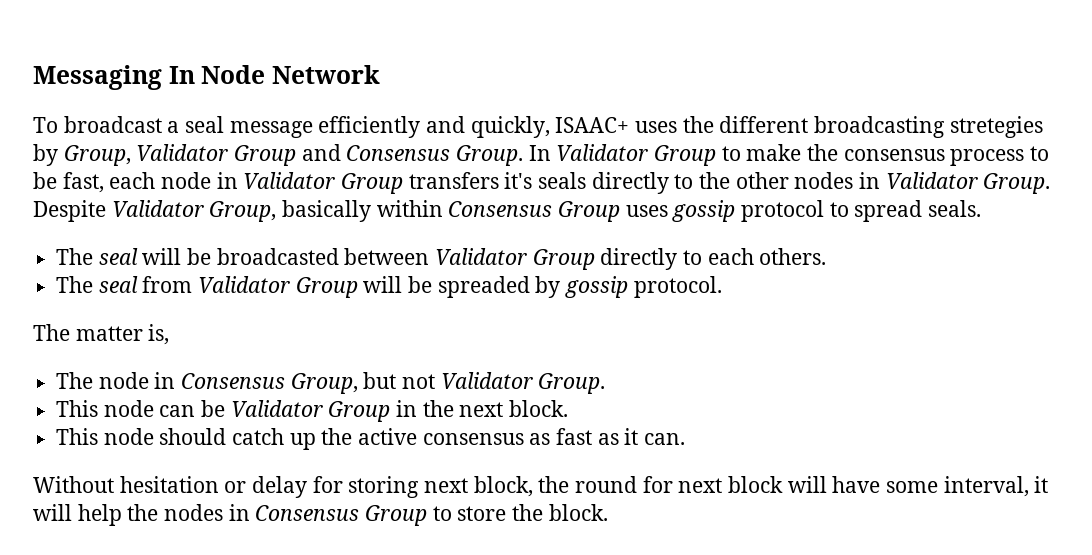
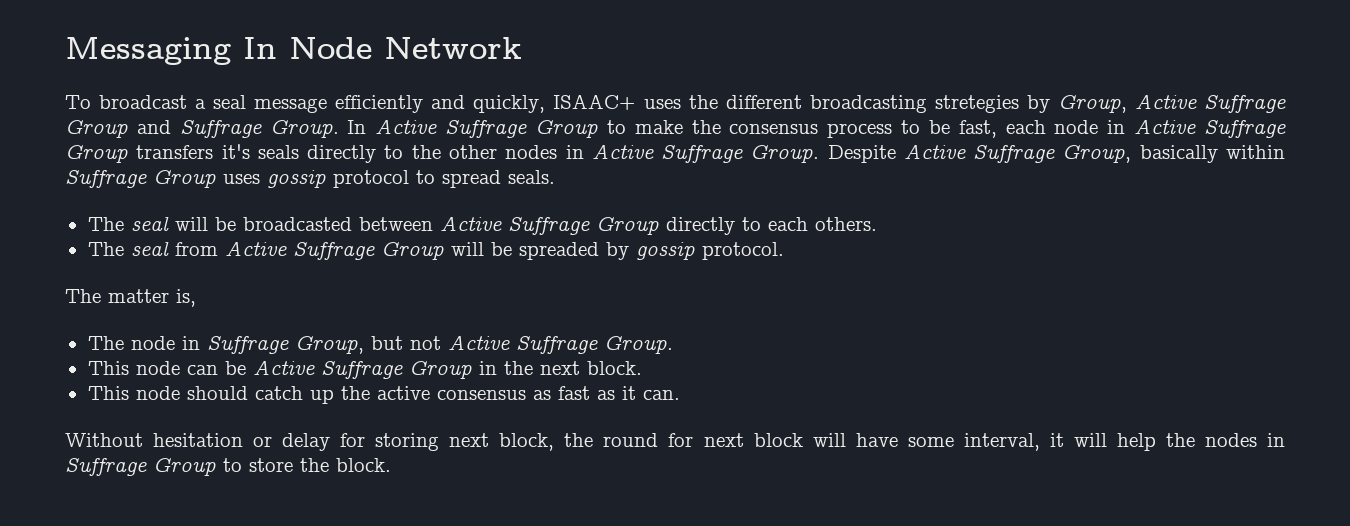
[136,144,229,161] Validator -> [1134,94,1286,113] Active Suffrage
[346,145,451,161] Consensus -> [179,120,262,138] Suffrage
[556,144,649,161] Validator -> [375,119,528,138] Active Suffrage
[243,172,336,189] Validator -> [1134,119,1286,138] Active Suffrage
[885,172,1051,194] [33,200,204,222] Validator Group. Despite Validator -> [591,144,1056,163] Active Suffrage Group. Despite Active Suffrage
[448,201,553,217] Consensus -> [65,170,147,188] Suffrage
[435,248,528,265] Validator -> [439,216,590,235] Active Suffrage
[198,276,291,293] Validator -> [224,241,375,260] Active Suffrage
[181,373,286,389] Consensus -> [206,336,289,354] Suffrage
[440,372,533,389] Validator -> [447,335,598,354] Active Suffrage
[230,400,323,417] Validator -> [252,360,403,379] Active Suffrage
[255,505,360,521] Consensus -> [65,458,147,476] Suffrage

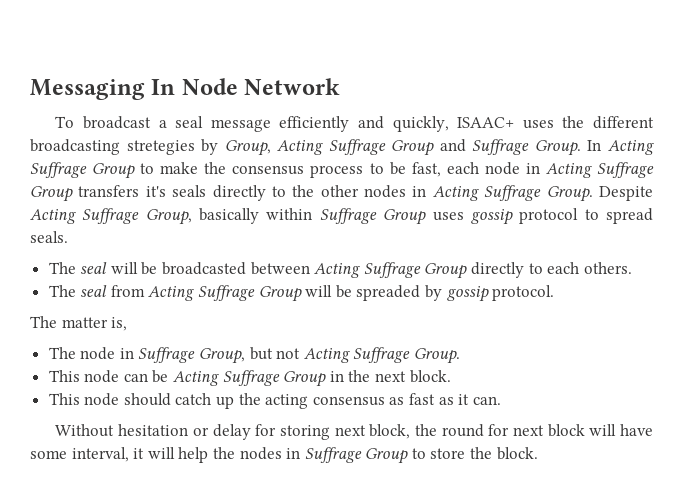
[1134,94,1197,109] Active -> [277,140,324,155] Acting
[375,119,438,134] Active -> [608,140,654,155] Acting
[1134,119,1197,134] Active -> [545,163,592,178] Acting
[591,144,654,159] Active -> [432,186,479,201] Acting
[903,144,966,159] Active -> [30,209,76,224] Acting
[439,216,502,231] Active -> [314,263,361,278] Acting
[224,241,287,256] Active -> [148,286,195,301] Acting
[447,335,510,350] Active -> [303,348,350,363] Acting
[252,360,315,375] Active -> [173,371,220,386] Acting
[376,386,430,400] active -> [265,394,309,409] acting

